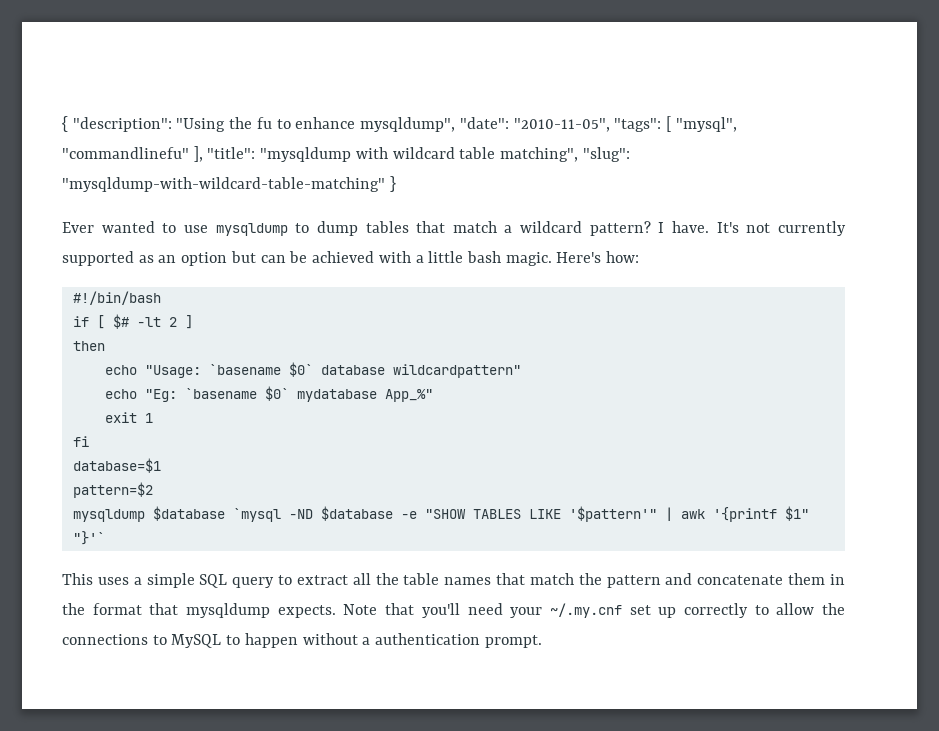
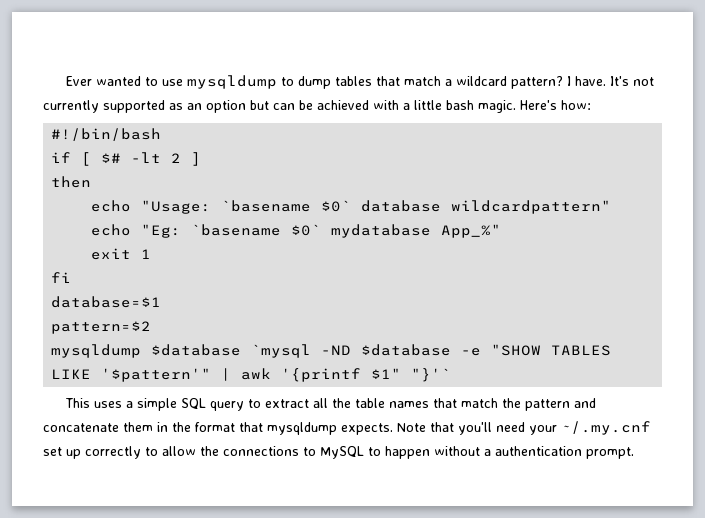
[62,116,737,132] [62,146,630,162] [62,176,396,192] { "description": "Using the fu to enhance mysqldump", "date": "2010-11-05", "tags": [ "mysql", "commandlinefu" ], "title": "mysqldump with wildcard table matching", "slug": "mysqldump-with-wildcard-table-matching" } // -> (65, 81) none

